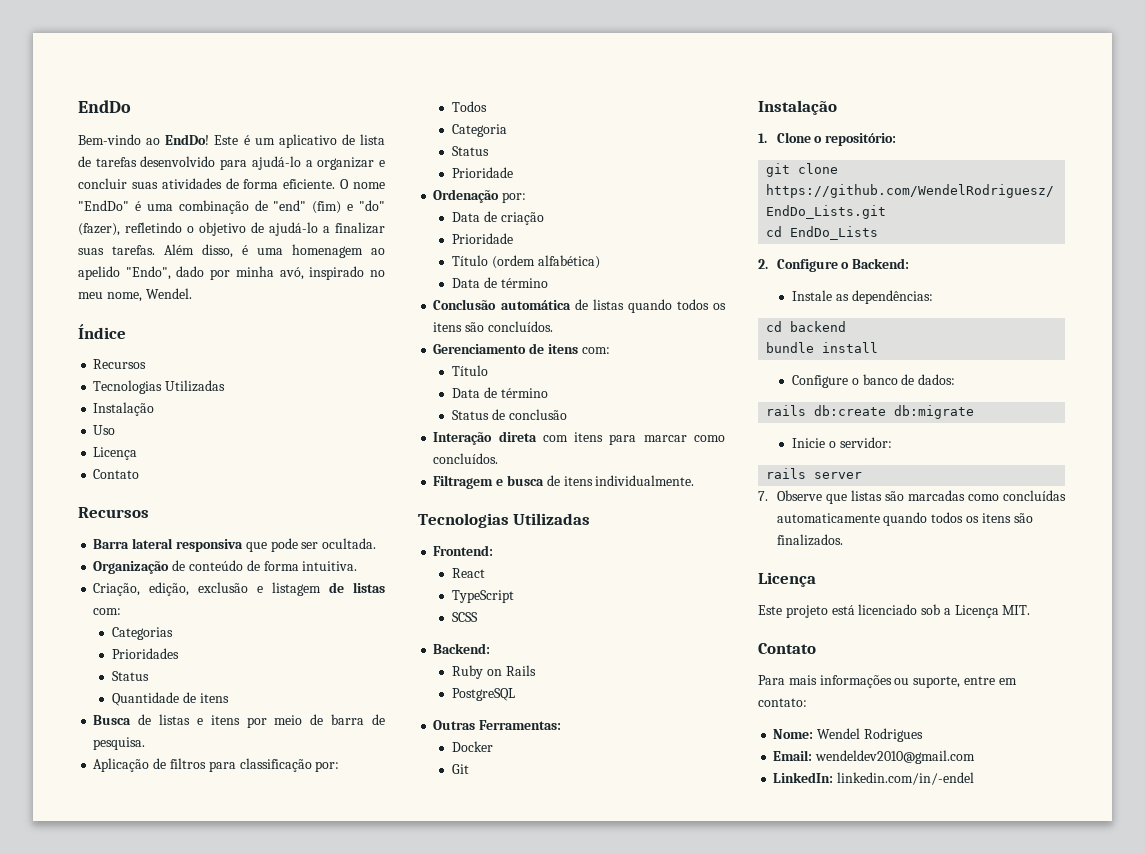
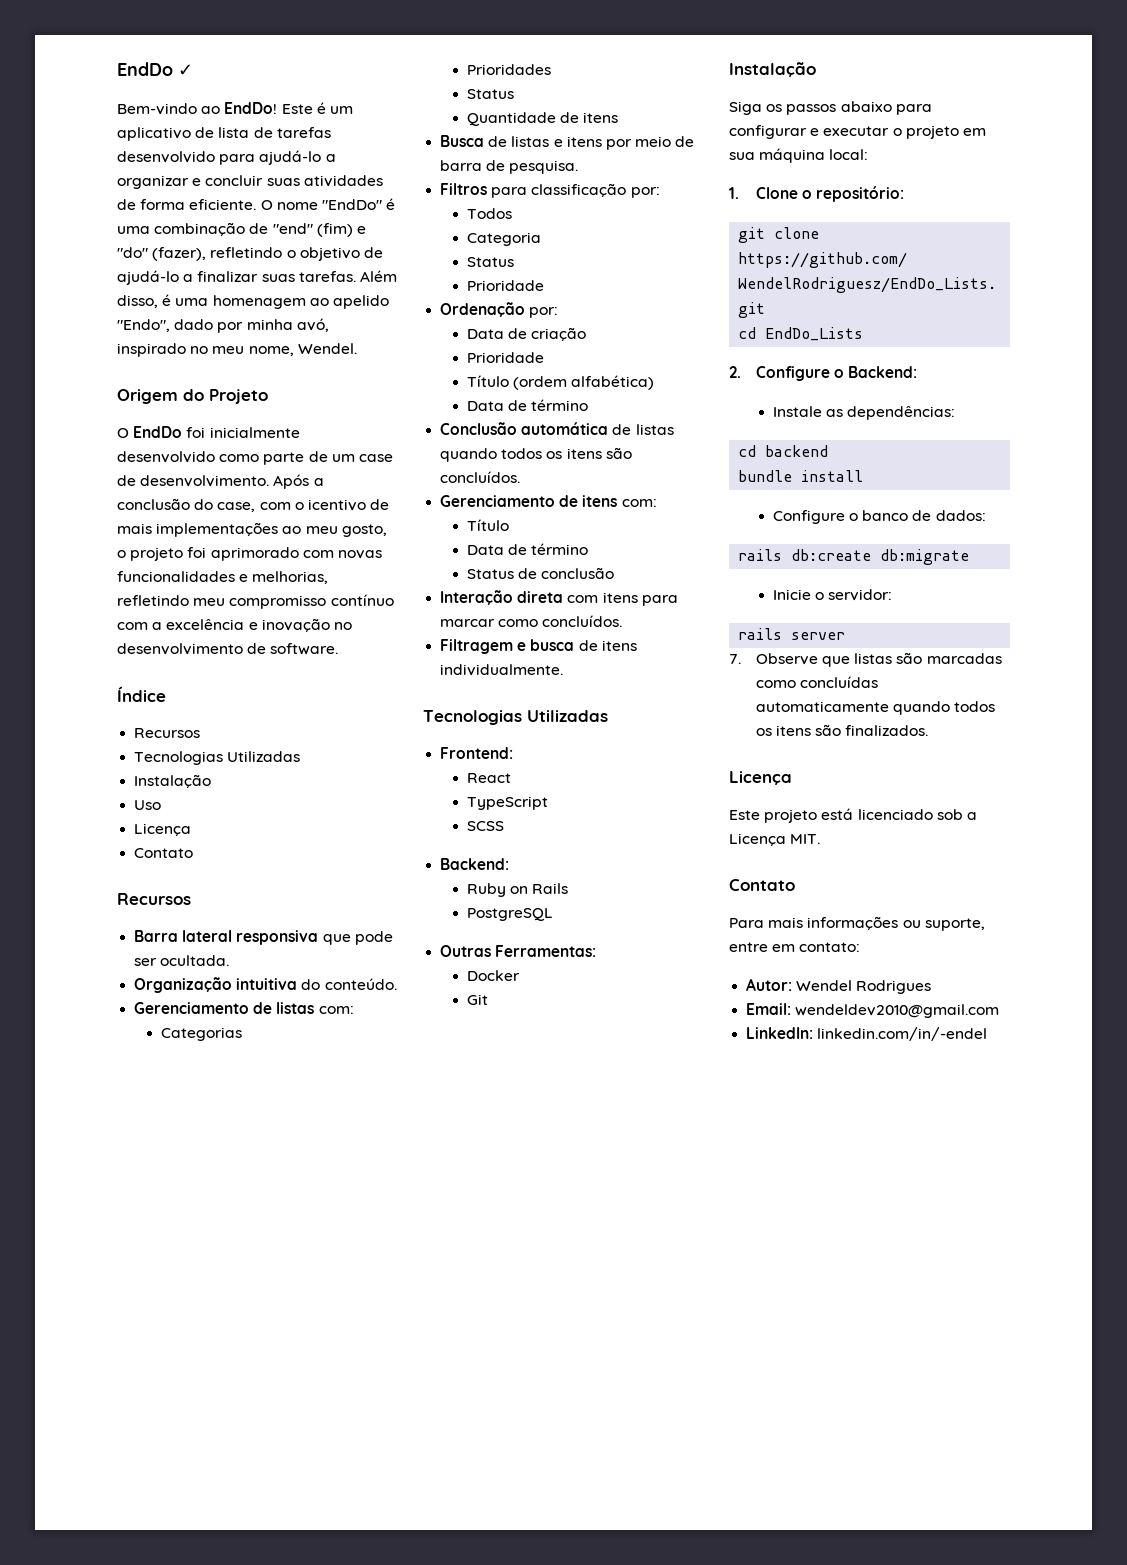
[78,100,131,113] EndDo -> [117,62,193,76] EndDo ✓
(192, 293) none -> [117,389,268,404] [117,426,300,438] [117,451,393,465] [117,474,324,489] [117,498,390,512] [117,522,387,537] [117,547,382,561] [117,571,329,584] [117,594,394,609] [117,618,352,632] [117,643,339,655] // Origem do Projeto // O EndDo foi inicialmente desenvolvido como parte de um case de desenvolvimento. Após a conclusão do case, com o icentivo de mais implementações ao meu gosto, o projeto foi aprimorado com novas funcionalidades e melhorias, refletindo meu compromisso contínuo com a excelência e inovação no desenvolvimento de software.
[172,560,358,571] [93,582,322,596] de conteúdo de forma intuitiva. // Criação, edição, exclusão e listagem -> [236,978,397,990] [134,1002,250,1014] intuitiva do conteúdo. // Gerenciamento
[93,758,206,772] Aplicação de filtros -> [440,183,488,195] Filtros
(837, 107) none -> [729,101,932,115] [729,125,986,139] [729,148,869,163] // Siga os passos abaixo para configurar e executar o projeto em sua máquina local:
[773,729,814,739] Nome: -> [746,978,793,991] Autor:

